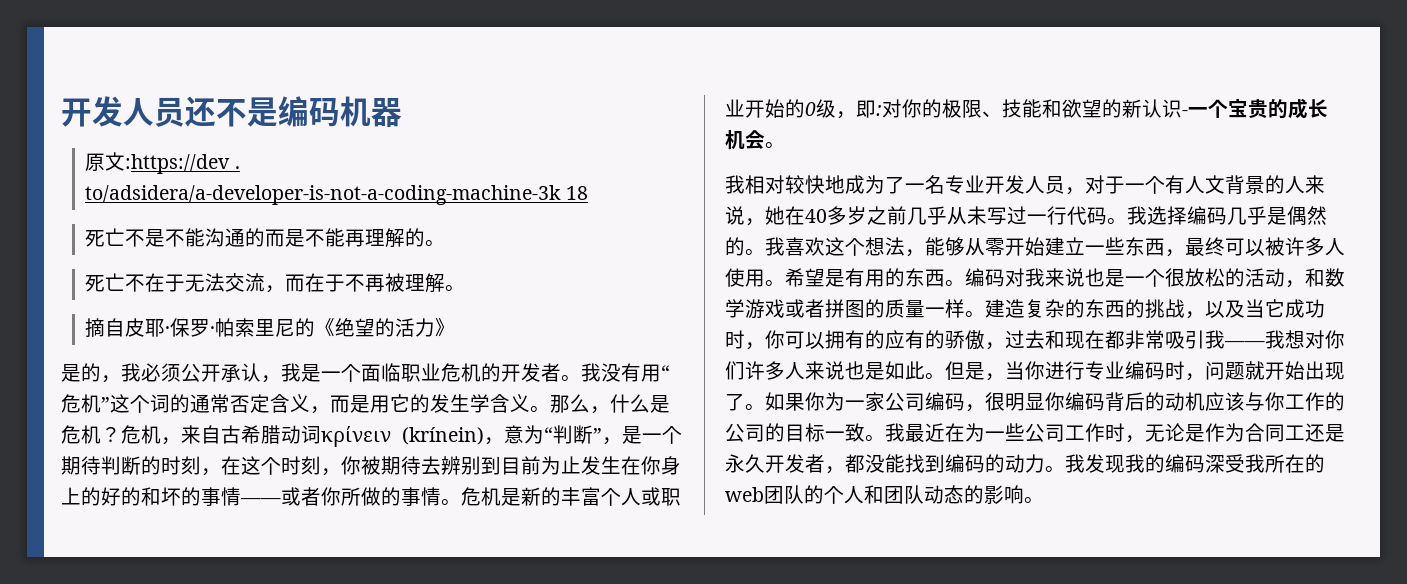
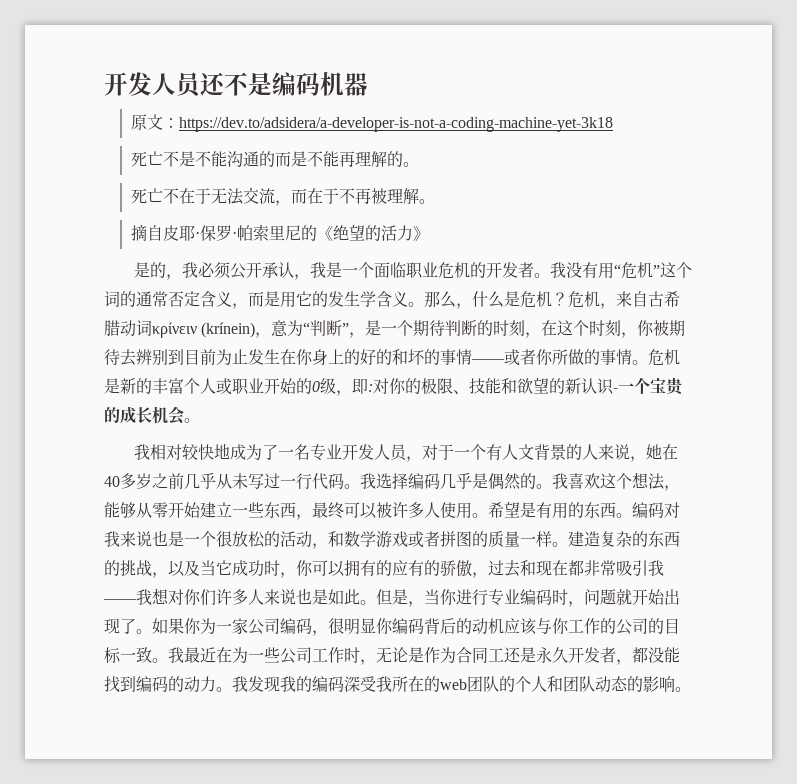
[125,154,240,174] [85,185,588,205] :https://dev . to/adsidera/a-developer-is-not-a-coding-machine-3k 18 -> [163,117,614,132] ：https://dev.to/adsidera/a-developer-is-not-a-coding-machine-yet-3k18

